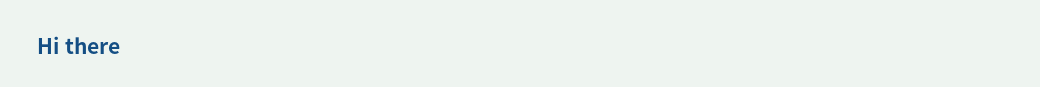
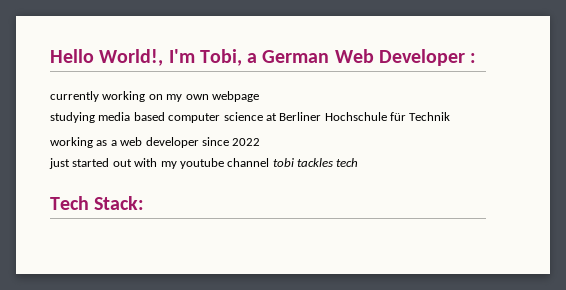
[37,36,120,54] Hi there -> [50,49,477,66] [50,91,259,102] [50,112,451,123] [50,137,261,148] [49,158,359,169] [50,196,145,210] Hello World!, I'm Tobi, a German Web Developer : // currently working on my own webpage // studying media based computer science at Berliner Hochschule für Technik // working as a web developer since 2022 // just started out with my youtube channel tobi tackles tech // Tech Stack:

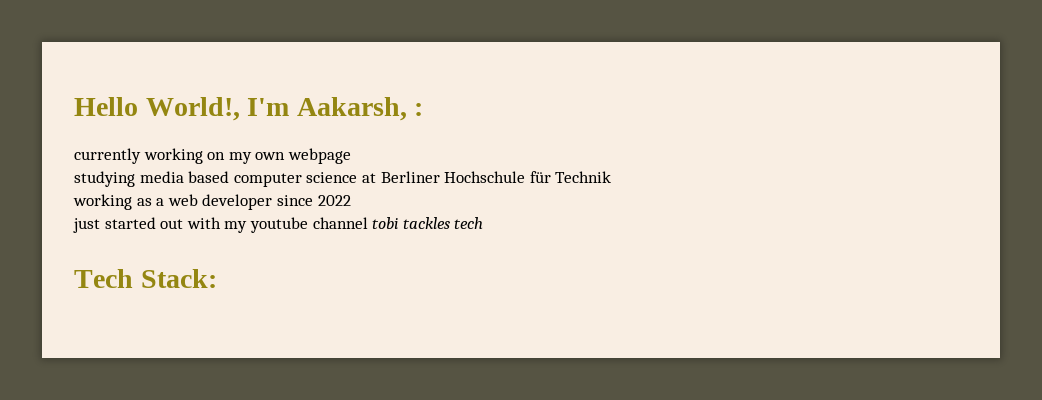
[199,49,465,66] Tobi, a German Web Developer -> [296,97,407,121] Aakarsh,

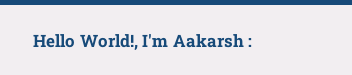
[296,97,407,121] Aakarsh, -> [172,34,244,48] Aakarsh
[74,148,351,164] [74,171,612,187] [73,194,351,210] [73,217,484,233] [74,269,217,288] // currently working on my own webpage // studying media based computer science at Berliner Hochschule für Technik // working as a web developer since 2022 // just started out with my youtube channel tobi tackles tech // Tech Stack: -> (253, 42) none

